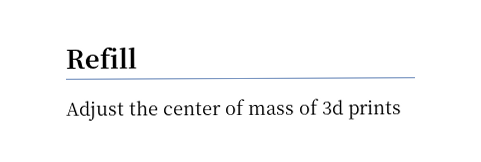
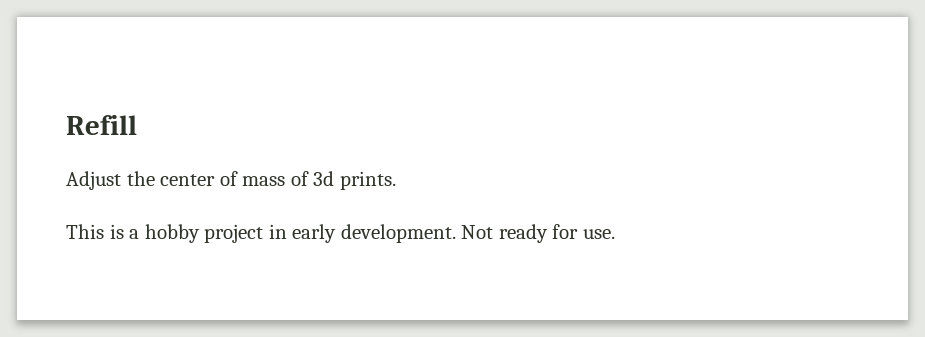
[348,99,402,120] prints -> [339,171,396,190] [66,224,615,243] prints. // This is a hobby project in early development. Not ready for use.

